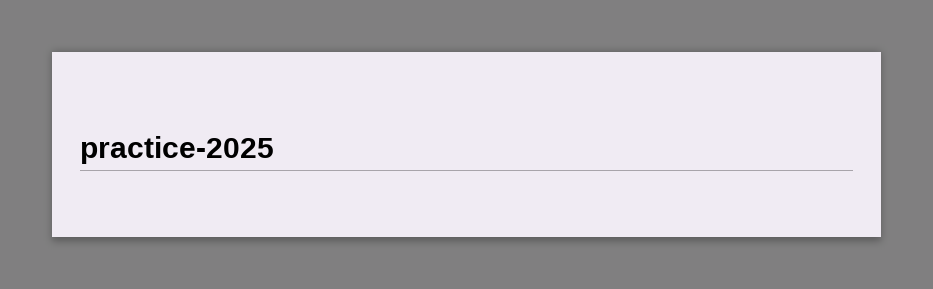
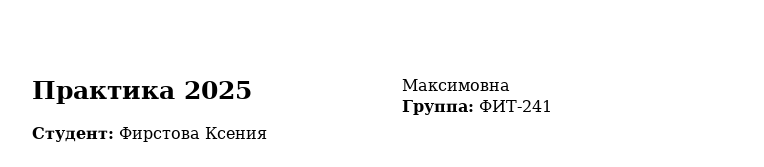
[80,136,274,164] practice-2025 -> [32,81,252,104] [32,127,267,142] [402,79,510,91] [402,100,552,115] Практика 2025 // Студент: Фирстова Ксения Максимовна // Группа: ФИТ-241

